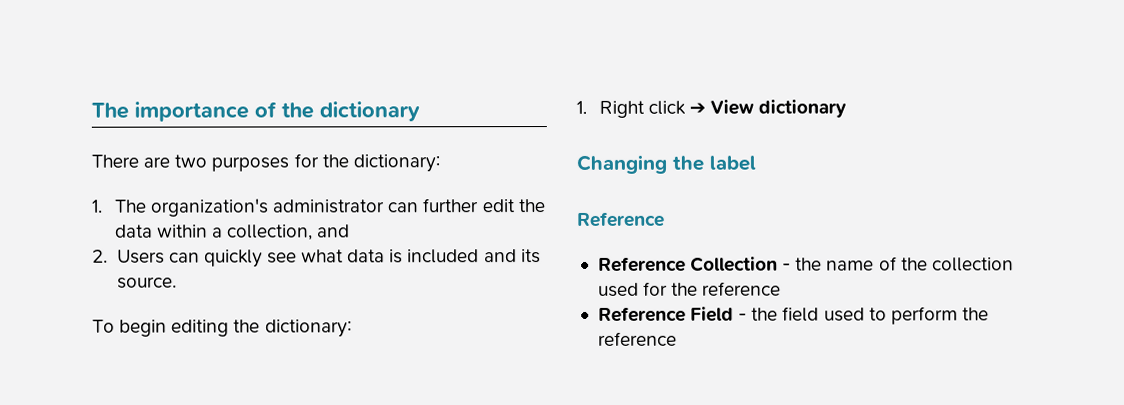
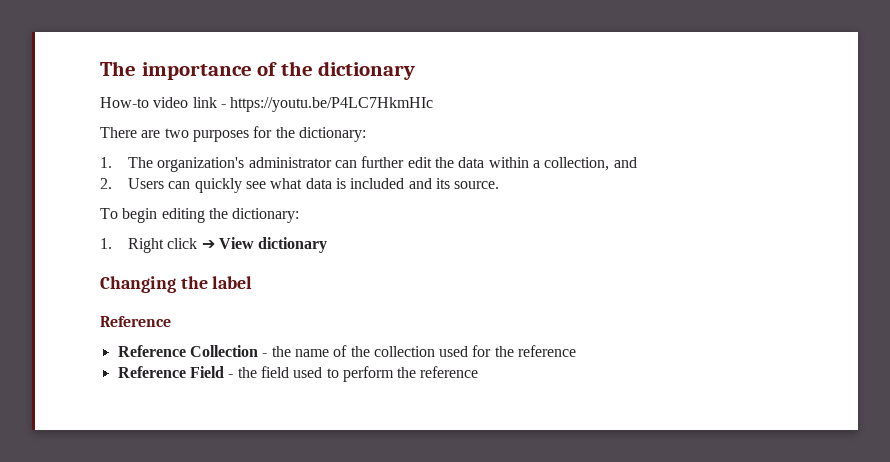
(420, 111) none -> [100,97,434,112] // How-to video link - https://youtu.be/P4LC7HkmHIc

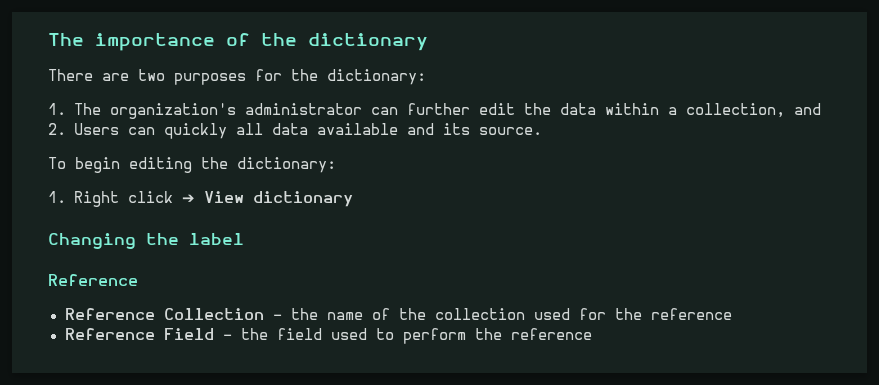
[100,97,434,112] // How-to video link - https://youtu.be/P4LC7HkmHIc -> (428, 42) none
[245,178,405,189] see what data is included -> [235,123,398,135] all data available

